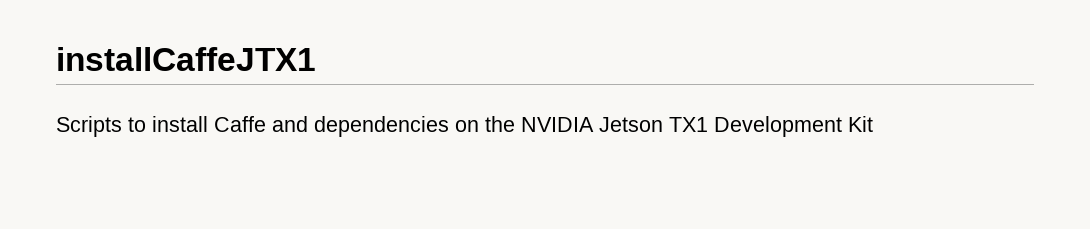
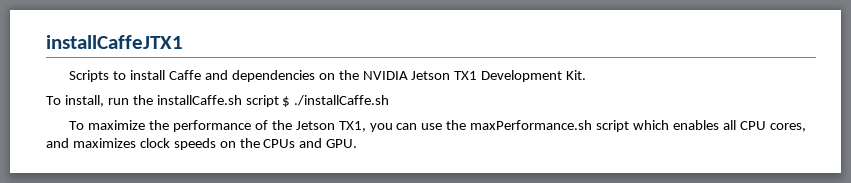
[848,116,873,132] Kit -> [566,70,587,80] [46,95,390,107] [69,120,806,132] [46,138,358,150] Kit. // To install, run the installCaffe.sh script $ ./installCaffe.sh // To maximize the performance of the Jetson TX1, you can use the maxPerformance.sh script which enables all CPU cores, and maximizes clock speeds on the CPUs and GPU.

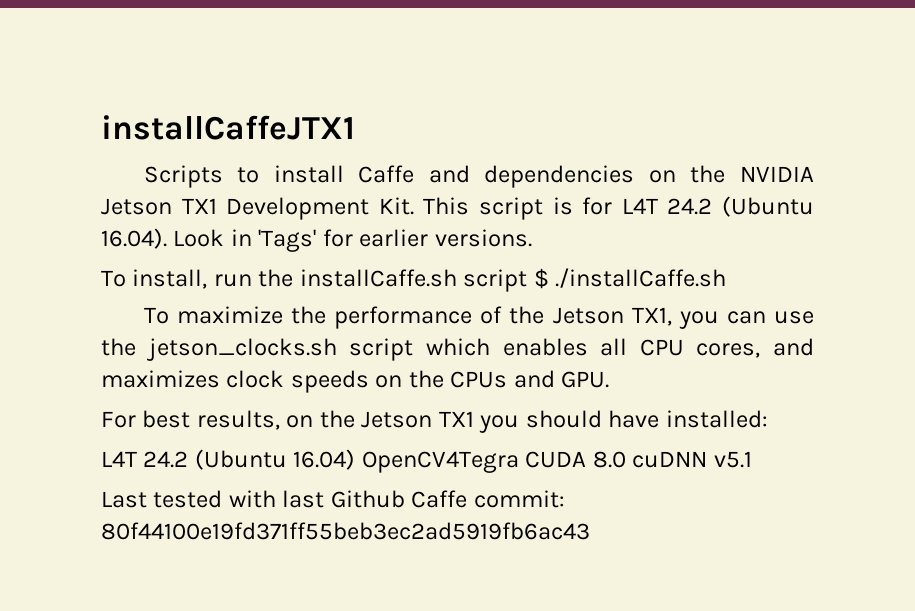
(587, 75) none -> [423,196,815,220] [101,228,532,252] This script is for L4T 24.2 (Ubuntu 16.04). Look in 'Tags' for earlier versions.
[470,120,593,130] maxPerformance.sh -> [145,338,337,361] jetson_clocks.sh
(358, 143) none -> [101,410,768,433] [101,449,752,473] [101,490,565,508] [101,522,590,540] // For best results, on the Jetson TX1 you should have installed: // L4T 24.2 (Ubuntu 16.04) OpenCV4Tegra CUDA 8.0 cuDNN v5.1 // Last tested with last Github Caffe commit: 80f44100e19fd371ff55beb3ec2ad5919fb6ac43

